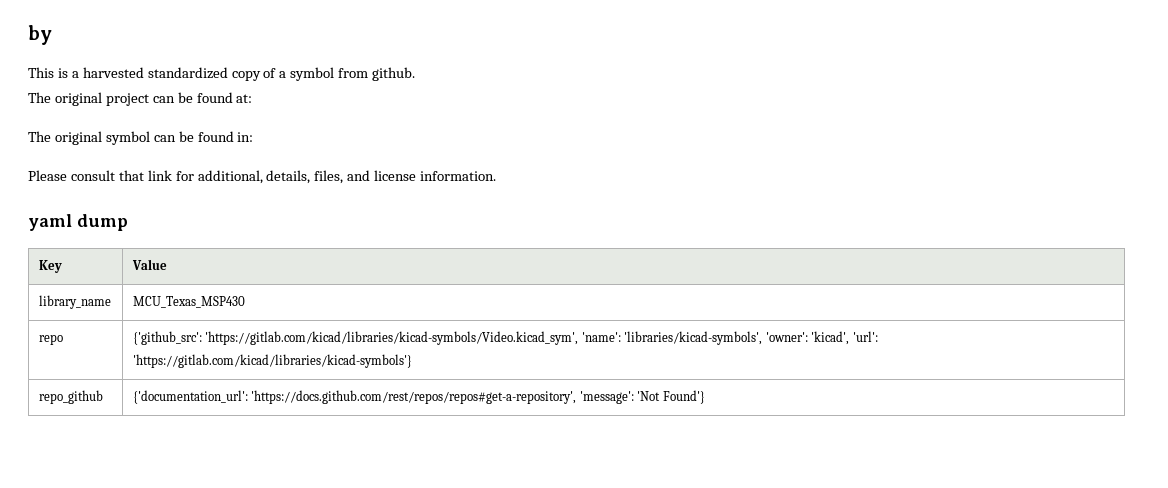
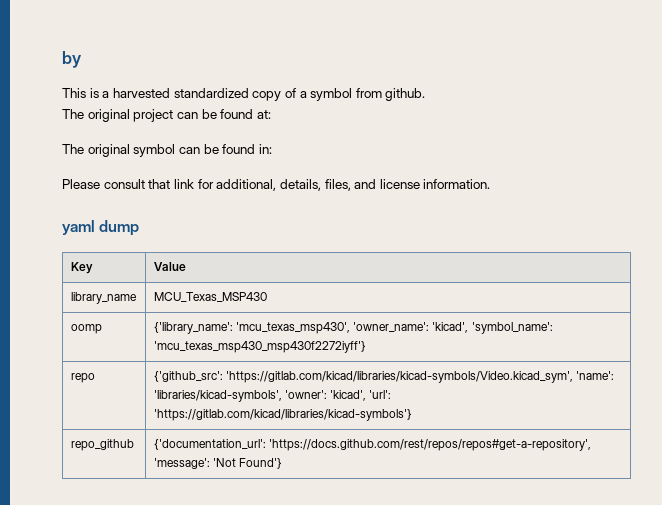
(245, 302) none -> [70,324,102,334] [153,322,553,334] [153,341,366,353] // oomp | {'library_name': 'mcu_texas_msp430', 'owner_name': 'kicad', 'symbol_name': 'mcu_texas_msp430_msp430f2272iyff'}

